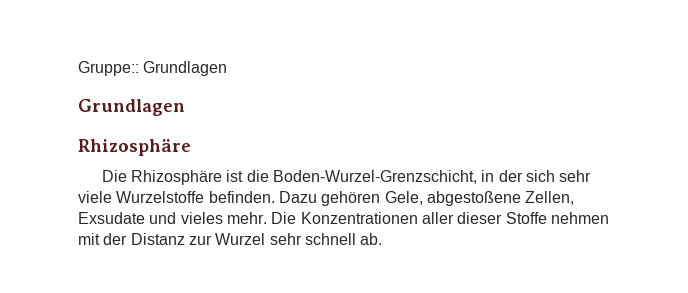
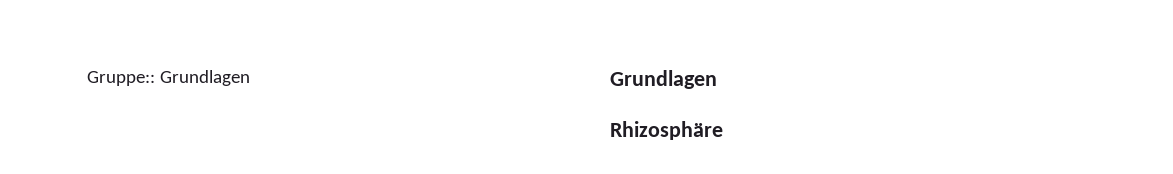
[101,170,592,185] [78,191,575,206] [78,212,609,224] [78,233,383,245] // Die Rhizosphäre ist die Boden-Wurzel-Grenzschicht, in der sich sehr viele Wurzelstoffe befinden. Dazu gehören Gele, abgestoßene Zellen, Exsudate und vieles mehr. Die Konzentrationen aller dieser Stoffe nehmen mit der Distanz zur Wurzel sehr schnell ab. -> (723, 130) none

